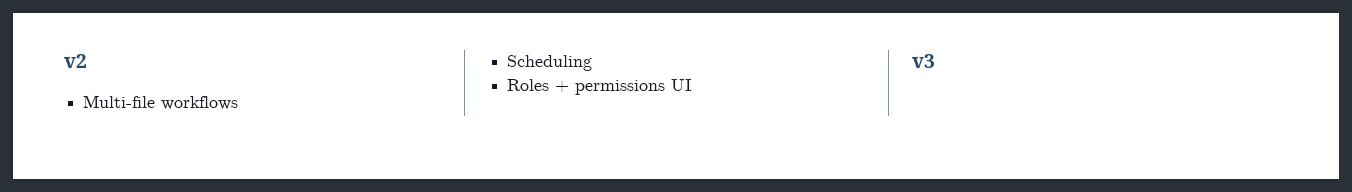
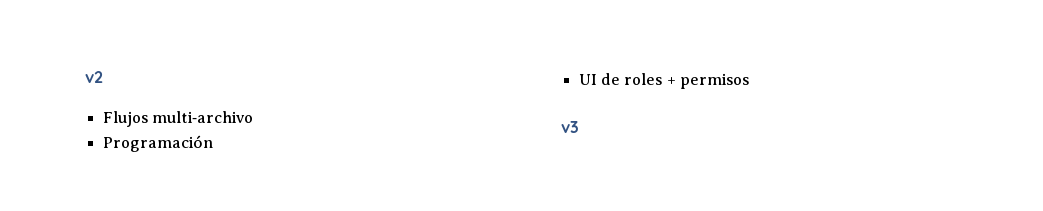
[83,95,239,110] [507,55,593,71] [507,79,693,95] Multi‑file workflows // Scheduling // Roles + permissions UI -> [102,111,253,127] [102,135,213,152] [578,73,749,89] Flujos multi‑archivo // Programación // UI de roles + permisos

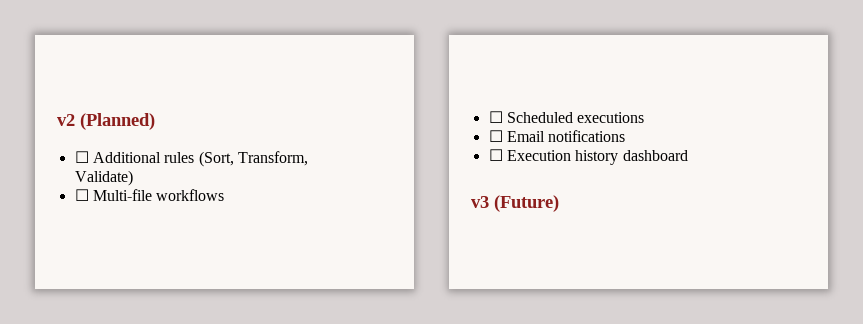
[102,111,253,127] [102,135,213,152] [578,73,749,89] // Flujos multi‑archivo // Programación // UI de roles + permisos -> [80,113,155,130] [74,151,308,167] [74,170,133,186] [74,189,225,201] [488,111,645,123] [488,130,626,142] [488,149,688,165] (Planned) // ☐ Additional rules (Sort, Transform, Validate) // ☐ Multi-file workflows // ☐ Scheduled executions // ☐ Email notifications // ☐ Execution history dashboard
(579, 127) none -> [494,195,559,212] (Future)

